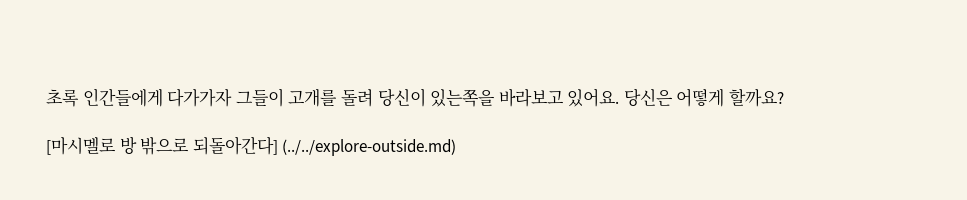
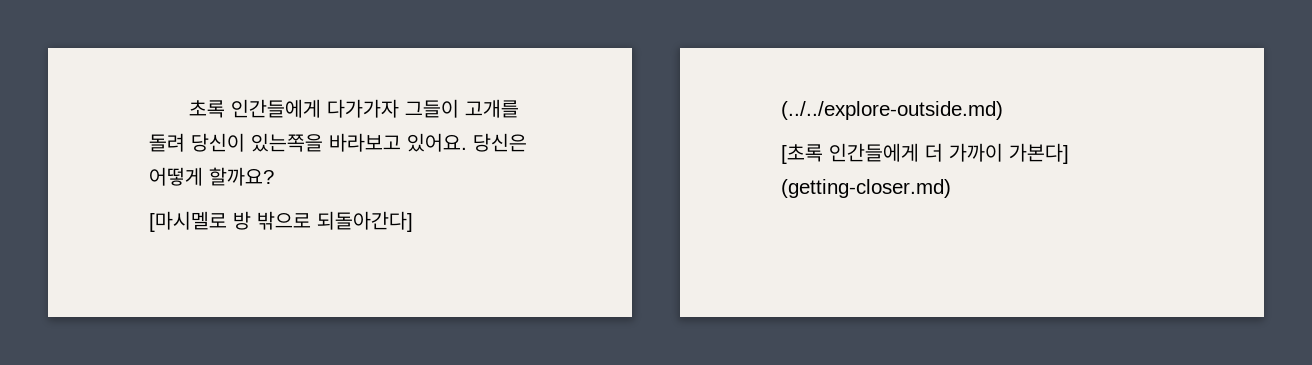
(457, 147) none -> [781,143,1069,164] [781,179,951,198] // [초록 인간들에게 더 가까이 가본다] (getting-closer.md)

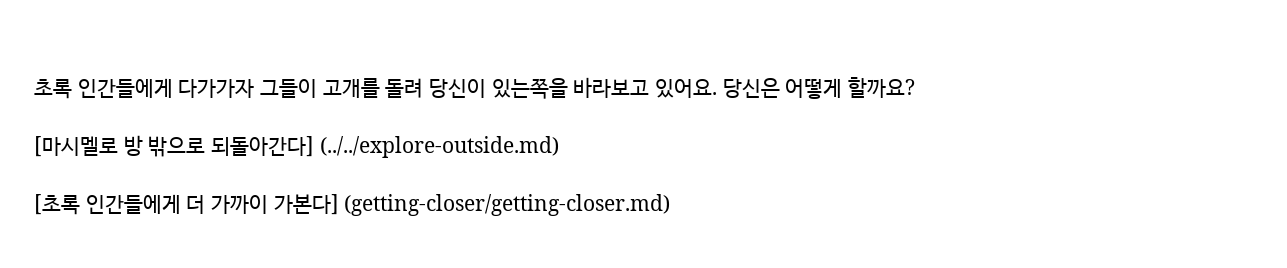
[781,179,951,198] (getting-closer.md) -> [344,194,671,216] (getting-closer/getting-closer.md)

